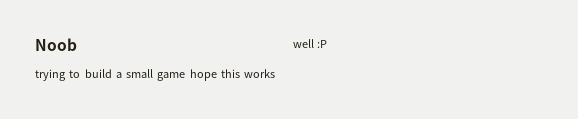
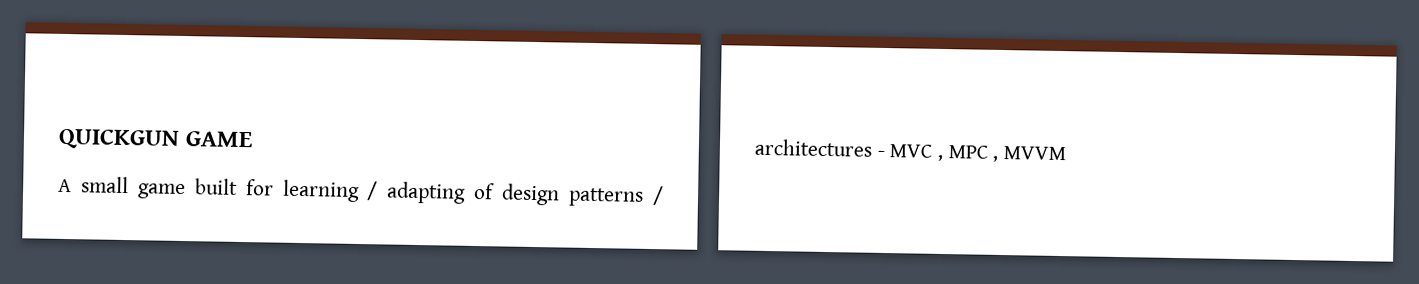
[35,38,77,51] [35,69,275,81] [293,39,327,48] Noob // trying to build a small game hope this works well :P -> [58,127,253,150] [58,176,665,207] [754,138,1067,162] QUICKGUN GAME // A small game built for learning / adapting of design patterns / architectures - MVC , MPC , MVVM

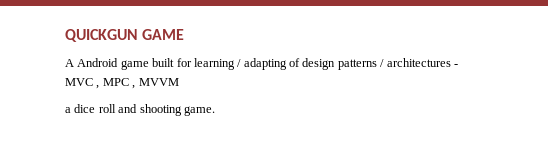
[80,176,129,194] small -> [77,58,119,67] Android
(1067, 153) none -> [65,104,215,116] // a dice roll and shooting game.

